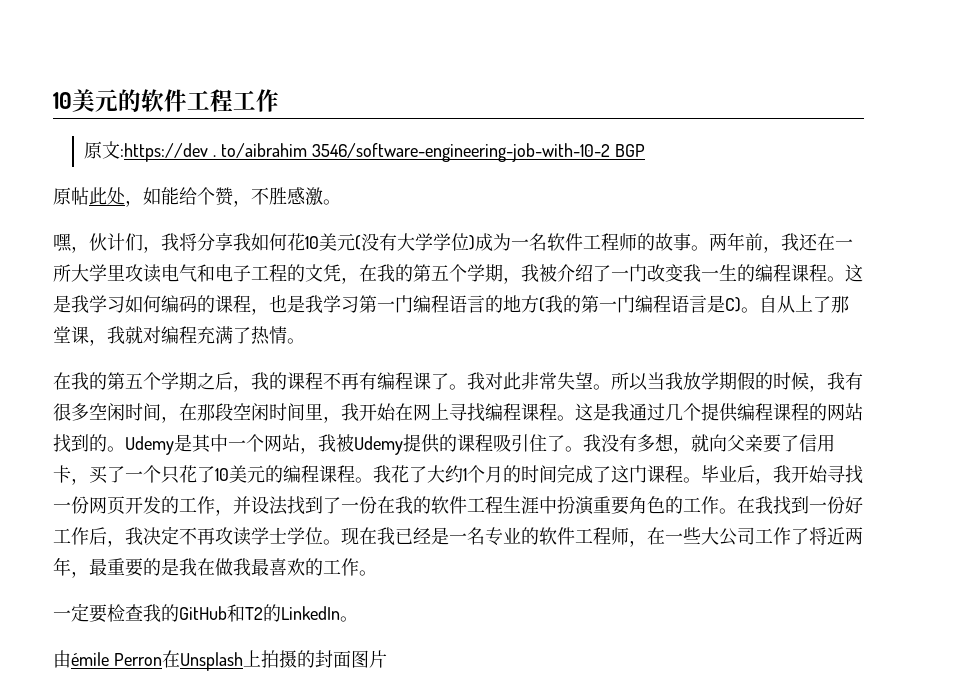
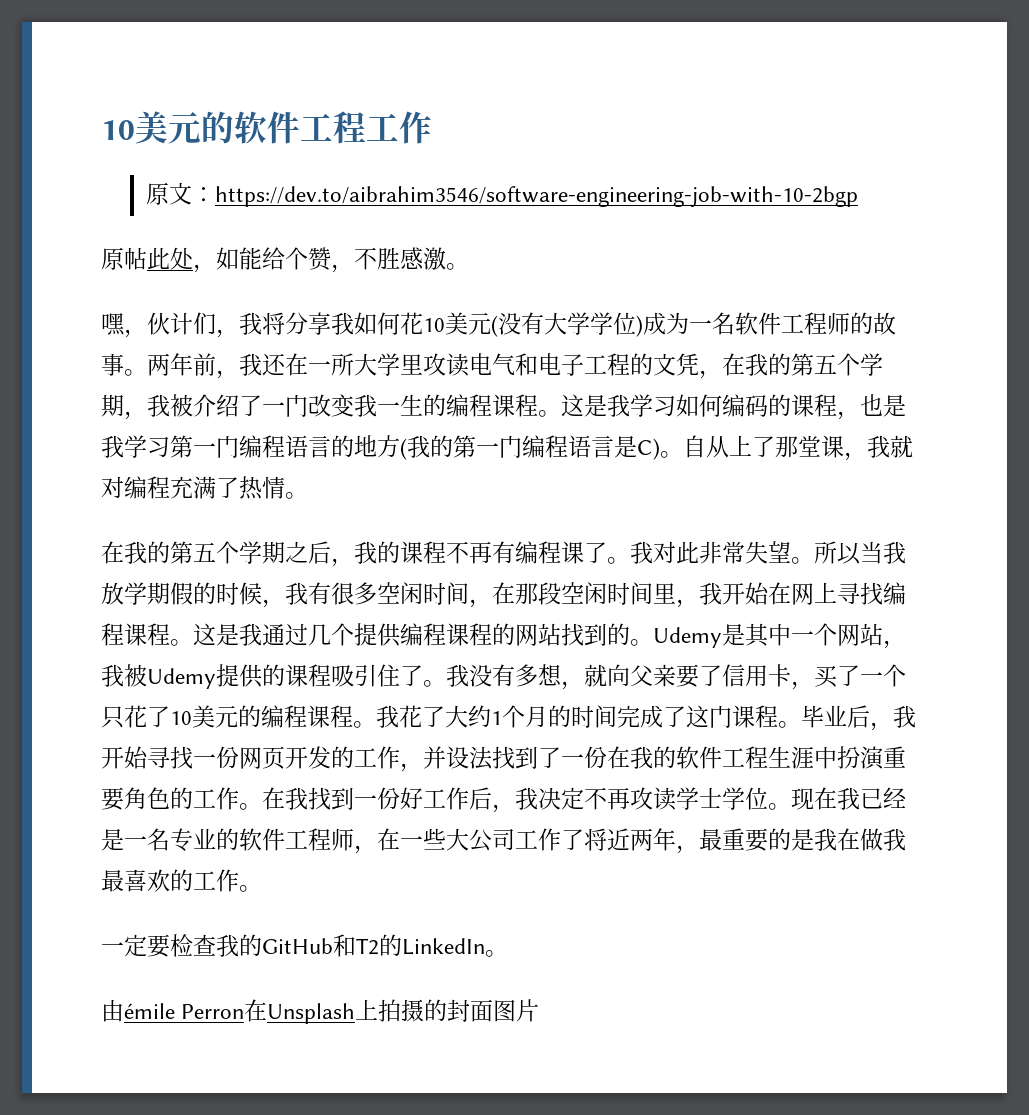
[120,143,645,162] :https://dev . to/aibrahim 3546/software-engineering-job-with-10-2 BGP -> [192,186,859,207] ：https://dev.to/aibrahim3546/software-engineering-job-with-10-2bgp

